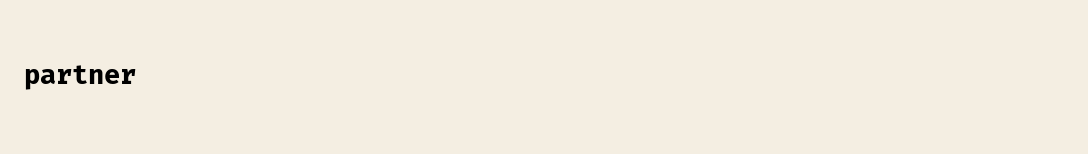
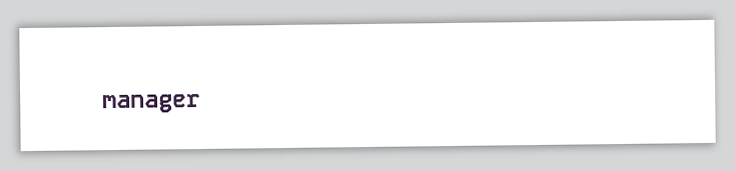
[24,65,136,90] partner -> [102,93,201,114] manager

